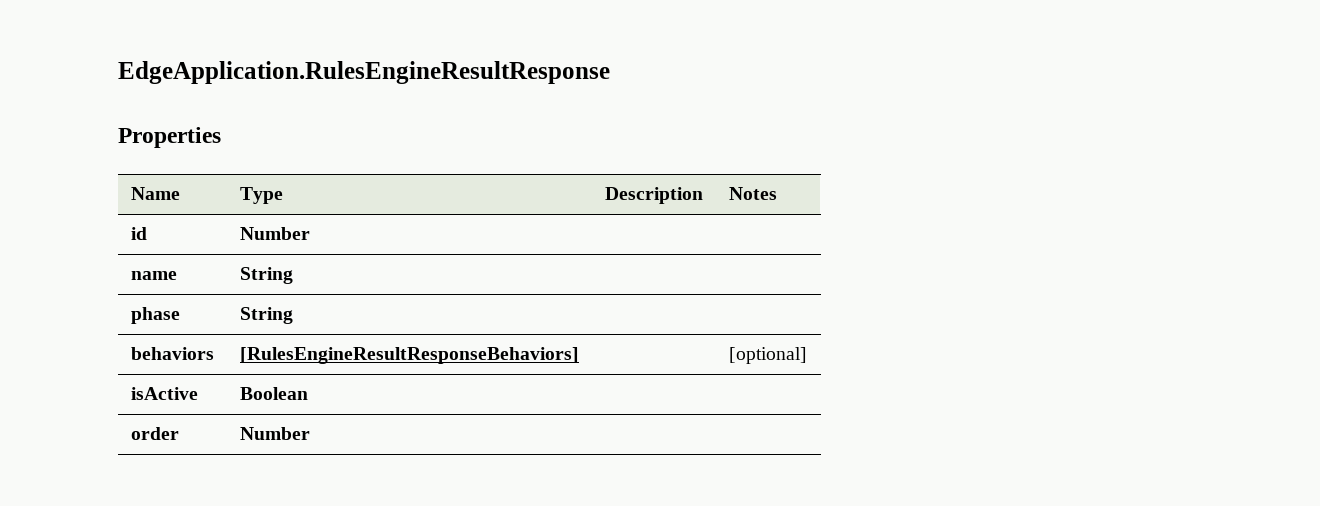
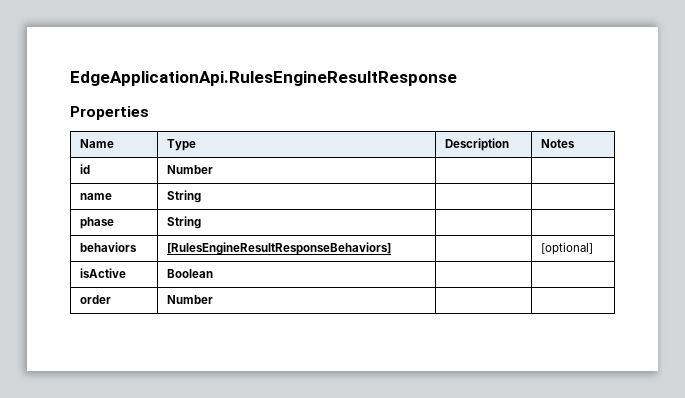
[118,61,610,84] EdgeApplication.RulesEngineResultResponse -> [70,71,457,86] EdgeApplicationApi.RulesEngineResultResponse

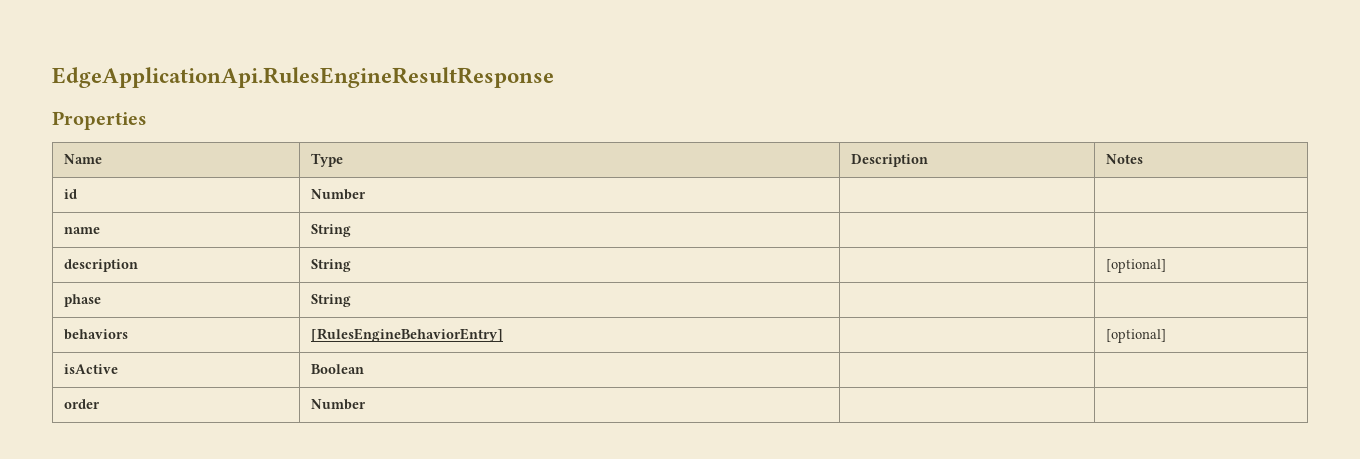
(201, 196) none -> [64,259,139,272] [311,259,352,272] [1106,259,1167,273] // description | String | | [optional]
[166,242,391,255] [RulesEngineResultResponseBehaviors] -> [311,328,504,342] [RulesEngineBehaviorEntry]

